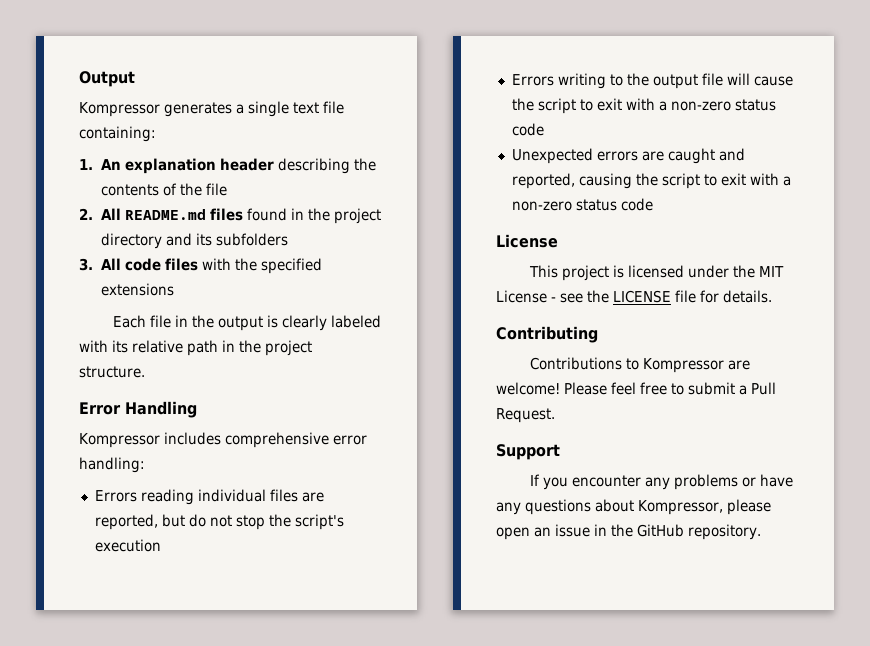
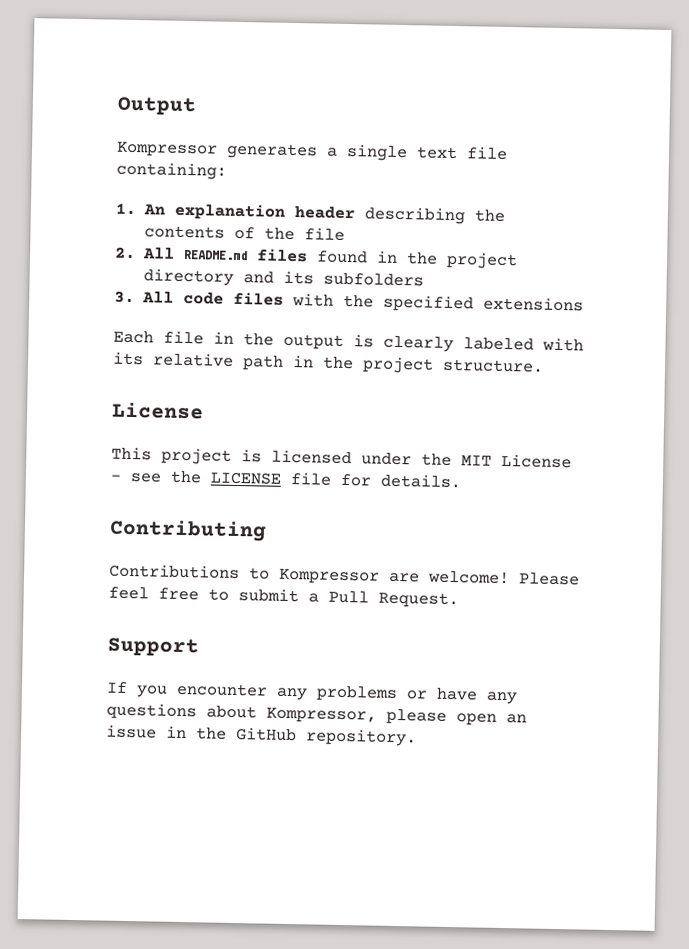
[79,401,197,418] [79,432,367,448] [79,457,145,473] [94,489,324,505] [94,514,344,530] [94,539,161,552] [511,73,793,89] [511,98,776,114] [511,123,544,136] [511,148,745,164] [511,173,791,189] [511,198,653,211] // Error Handling // Kompressor includes comprehensive error handling: // Errors reading individual files are reported, but do not stop the script's execution // Errors writing to the output file will cause the script to exit with a non-zero status code // Unexpected errors are caught and reported, causing the script to exit with a non-zero status code -> (544, 365) none

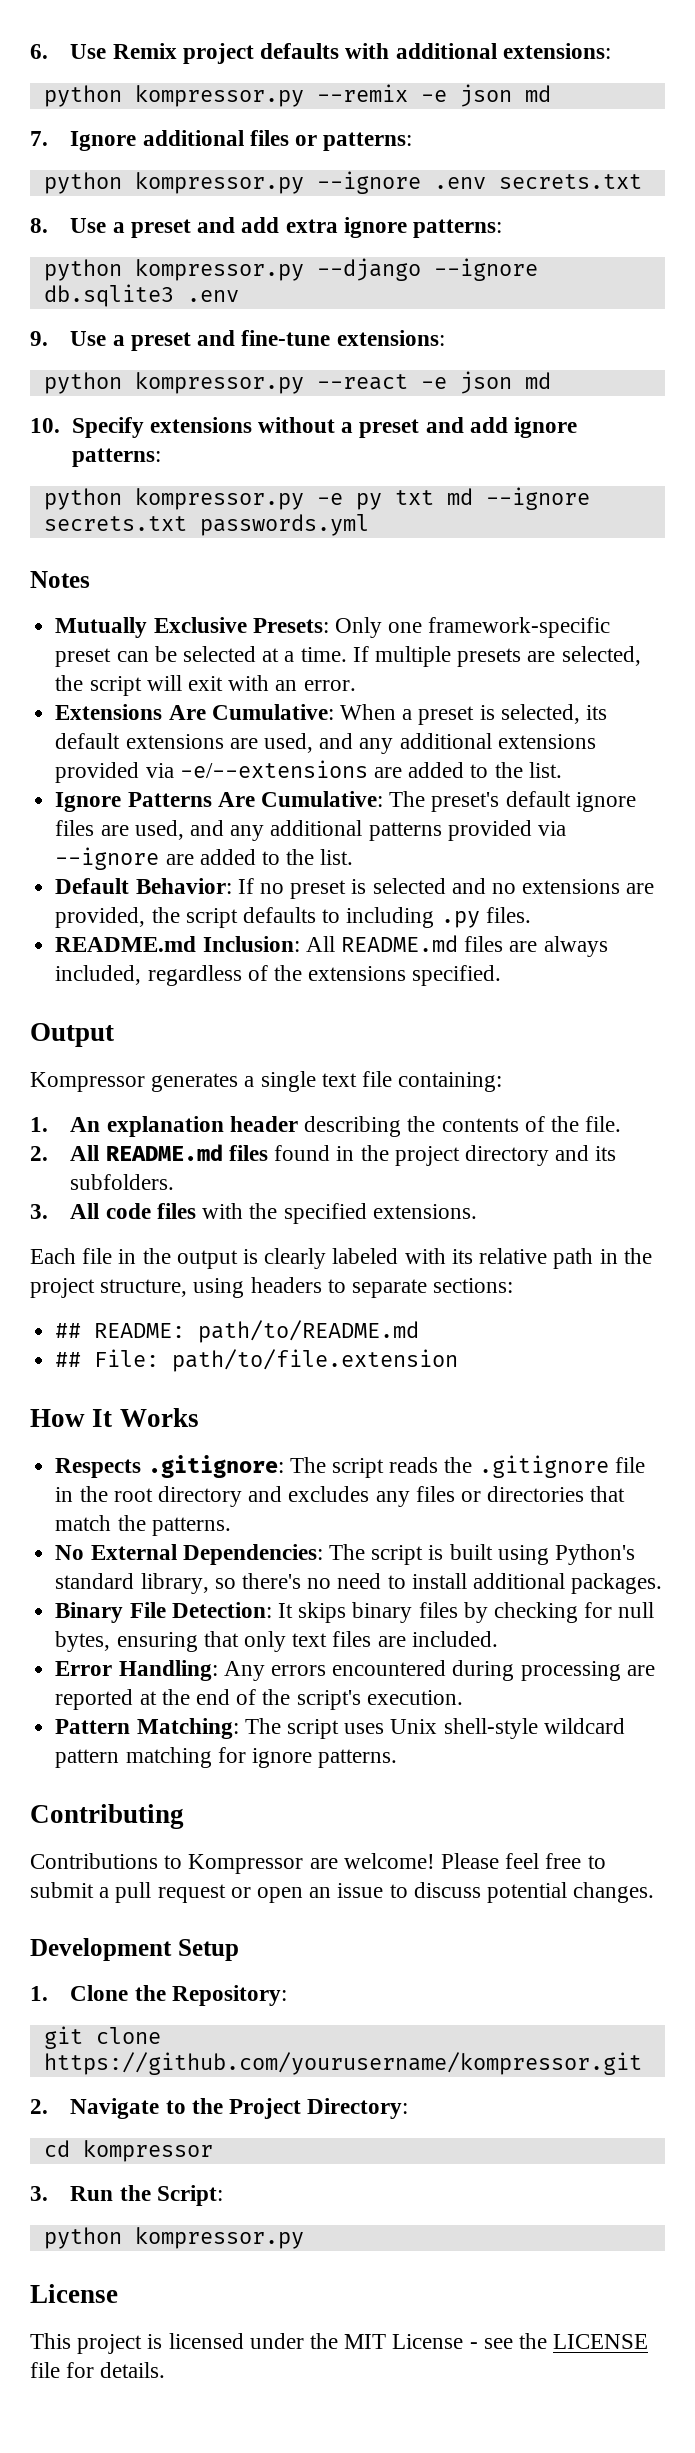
(117, 106) none -> [30,43,611,64] [43,84,551,107] [30,130,413,151] [43,171,642,194] [30,217,502,238] [43,258,538,281] [43,284,239,307] [30,330,445,351] [43,371,551,394] [30,417,577,438] [71,448,161,467] [43,487,590,510] [43,514,369,536] [30,571,90,588] [55,617,611,638] [55,646,641,667] [55,675,356,696] [55,704,607,725] [55,733,596,754] [55,760,562,783] [55,791,636,812] [55,820,566,841] [55,847,354,870] [55,878,655,899] [55,907,531,928] [55,935,608,957] [55,965,502,986] 6. Use Remix project defaults with additional extensions: // python kompressor.py --remix -e json md // 7. Ignore additional files or patterns: // python kompressor.py --ignore .env secrets.txt // 8. Use a preset and add extra ignore patterns: // python kompressor.py --django --ignore db.sqlite3 .env // 9. Use a preset and fine-tune extensions: // python kompressor.py --react -e json md // 10. Specify extensions without a preset and add ignore patterns: // python kompressor.py -e py txt md --ignore secrets.txt passwords.yml // Notes // Mutually Exclusive Presets: Only one framework-specific preset can be selected at a time. If multiple presets are selected, the script will exit with an error. // Extensions Are Cumulative: When a preset is selected, its default extensions are used, and any additional extensions provided via -e/--extensions are added to the list. // Ignore Patterns Are Cumulative: The preset's default ignore files are used, and any additional patterns provided via --ignore are added to the list. // Default Behavior: If no preset is selected and no extensions are provided, the script defaults to including .py files. // README.md Inclusion: All README.md files are always included, regardless of the extensions specified. //
[303,227,345,241] file -> [585,1116,622,1132] file.
[322,272,424,287] subfolders -> [70,1174,175,1190] subfolders.
[482,296,584,312] extensions -> [372,1204,477,1219] extensions.
[442,358,544,373] structure. -> [100,1277,514,1298] [55,1320,420,1343] [55,1349,459,1372] [30,1408,199,1427] [55,1455,645,1478] [55,1486,626,1507] [55,1515,231,1536] [55,1544,635,1565] [55,1573,663,1594] [55,1602,655,1623] [55,1631,498,1652] [55,1660,655,1681] [55,1689,463,1710] [55,1718,625,1739] [55,1747,398,1768] [30,1804,184,1829] [30,1853,606,1874] [30,1882,655,1903] [30,1938,239,1961] [30,1985,287,2006] [43,2026,161,2049] [43,2052,642,2075] [30,2098,409,2119] [43,2140,213,2162] [30,2185,223,2206] [43,2227,304,2249] structure, using headers to separate sections: // ## README: path/to/README.md // ## File: path/to/file.extension // How It Works // Respects .gitignore: The script reads the .gitignore file in the root directory and excludes any files or directories that match the patterns. // No External Dependencies: The script is built using Python's standard library, so there's no need to install additional packages. // Binary File Detection: It skips binary files by checking for null bytes, ensuring that only text files are included. // Error Handling: Any errors encountered during processing are reported at the end of the script's execution. // Pattern Matching: The script uses Unix shell-style wildcard pattern matching for ignore patterns. // Contributing // Contributions to Kompressor are welcome! Please feel free to submit a pull request or open an issue to discuss potential changes. // Development Setup // 1. Clone the Repository: // git clone https://github.com/yourusername/kompressor.git // 2. Navigate to the Project Directory: // cd kompressor // 3. Run the Script: // python kompressor.py
[109,518,267,542] [109,563,580,586] [108,586,459,609] [107,637,199,658] [106,681,517,705] [106,702,527,726] [106,724,417,747] // Contributing // Contributions to Kompressor are welcome! Please feel free to submit a Pull Request. // Support // If you encounter any problems or have any questions about Kompressor, please open an issue in the GitHub repository. -> (166, 2370) none

